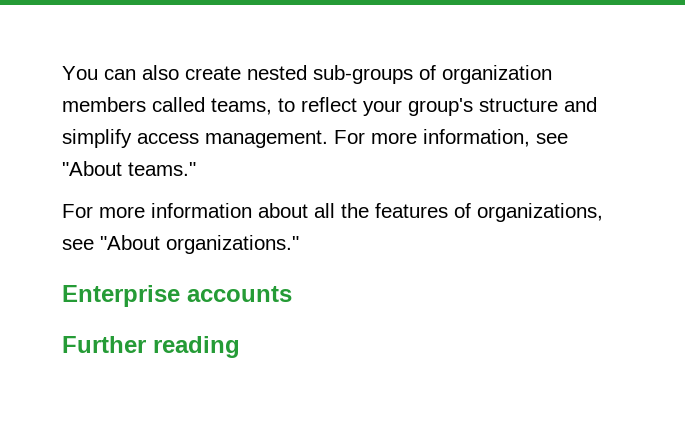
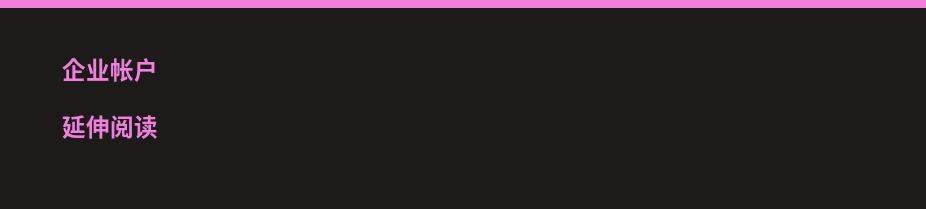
[62,65,552,84] [62,97,597,116] [62,129,568,148] [62,161,196,176] [62,203,603,222] [62,235,299,254] [62,285,292,307] [62,336,240,358] You can also create nested sub-groups of organization members called teams, to reflect your group's structure and simplify access management. For more information, see "About teams." // For more information about all the features of organizations, see "About organizations." // Enterprise accounts // Further reading -> [62,58,158,82] [62,115,158,139] 企业帐户 // 延伸阅读

